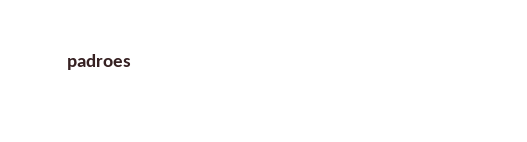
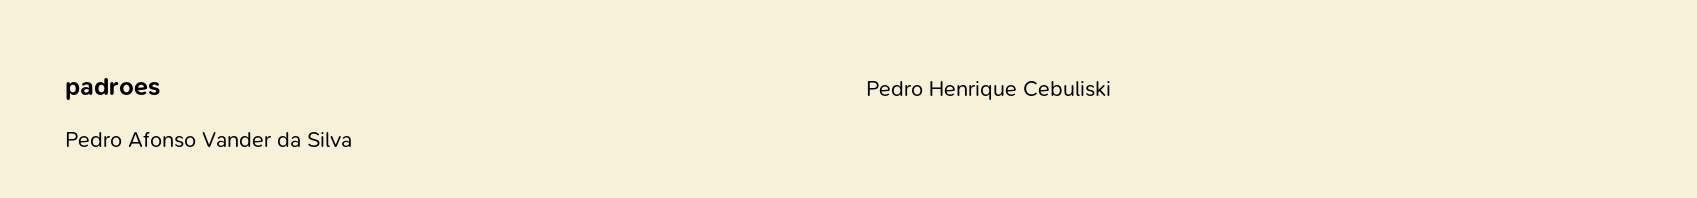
(131, 62) none -> [65,131,352,148] [866,81,1111,100] // Pedro Afonso Vander da Silva // Pedro Henrique Cebuliski

